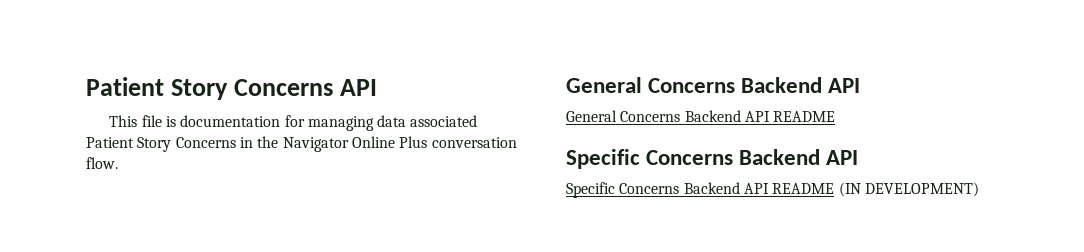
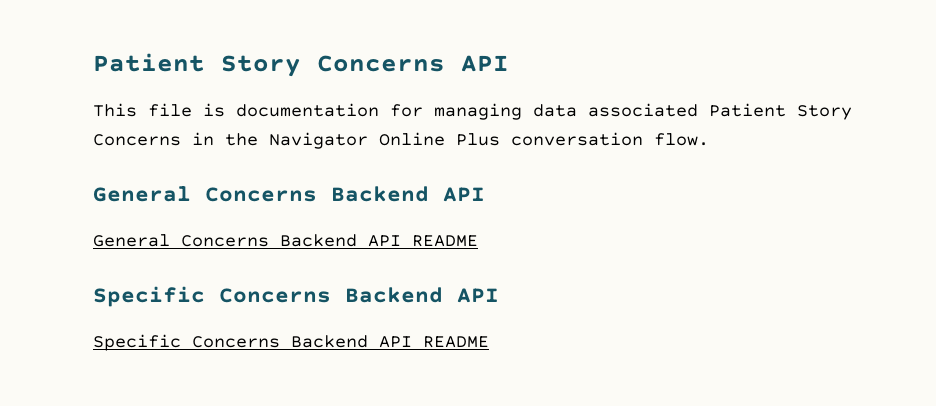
[838,182,979,197] (IN DEVELOPMENT) -> (489, 342) none

